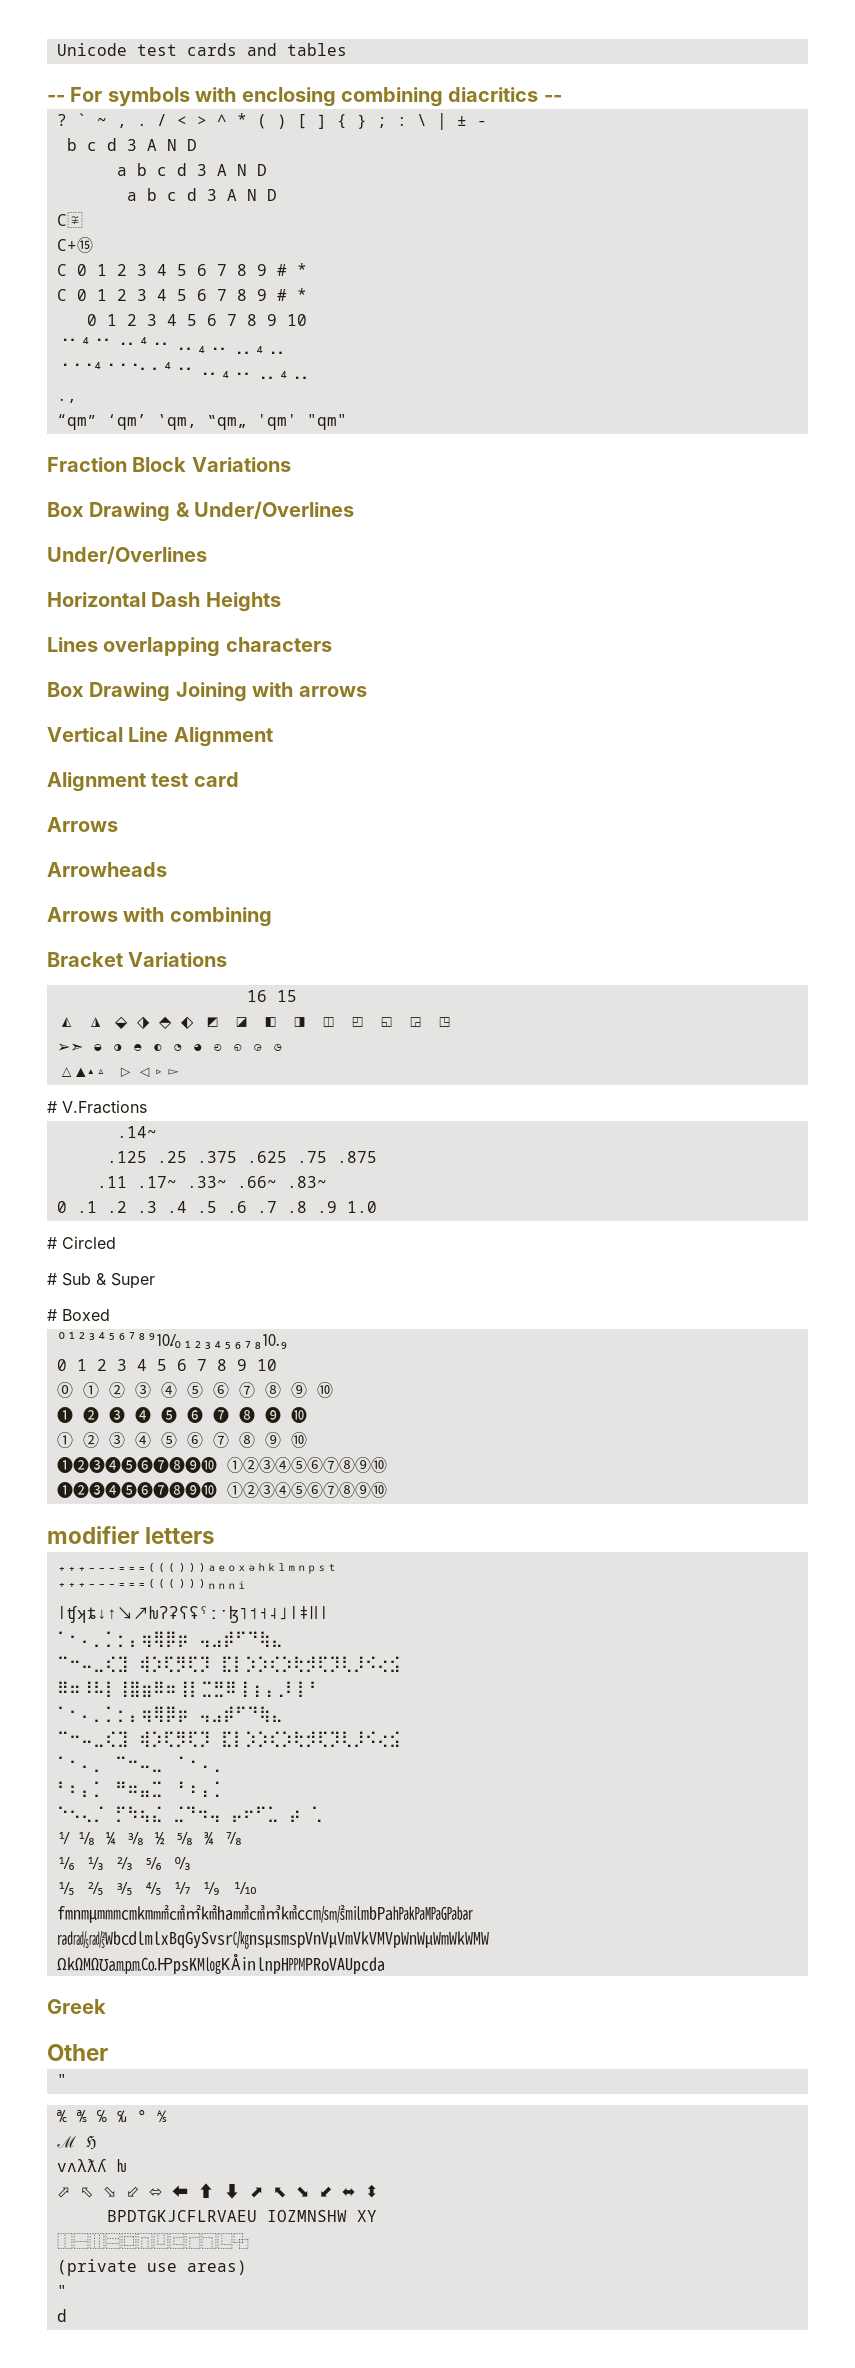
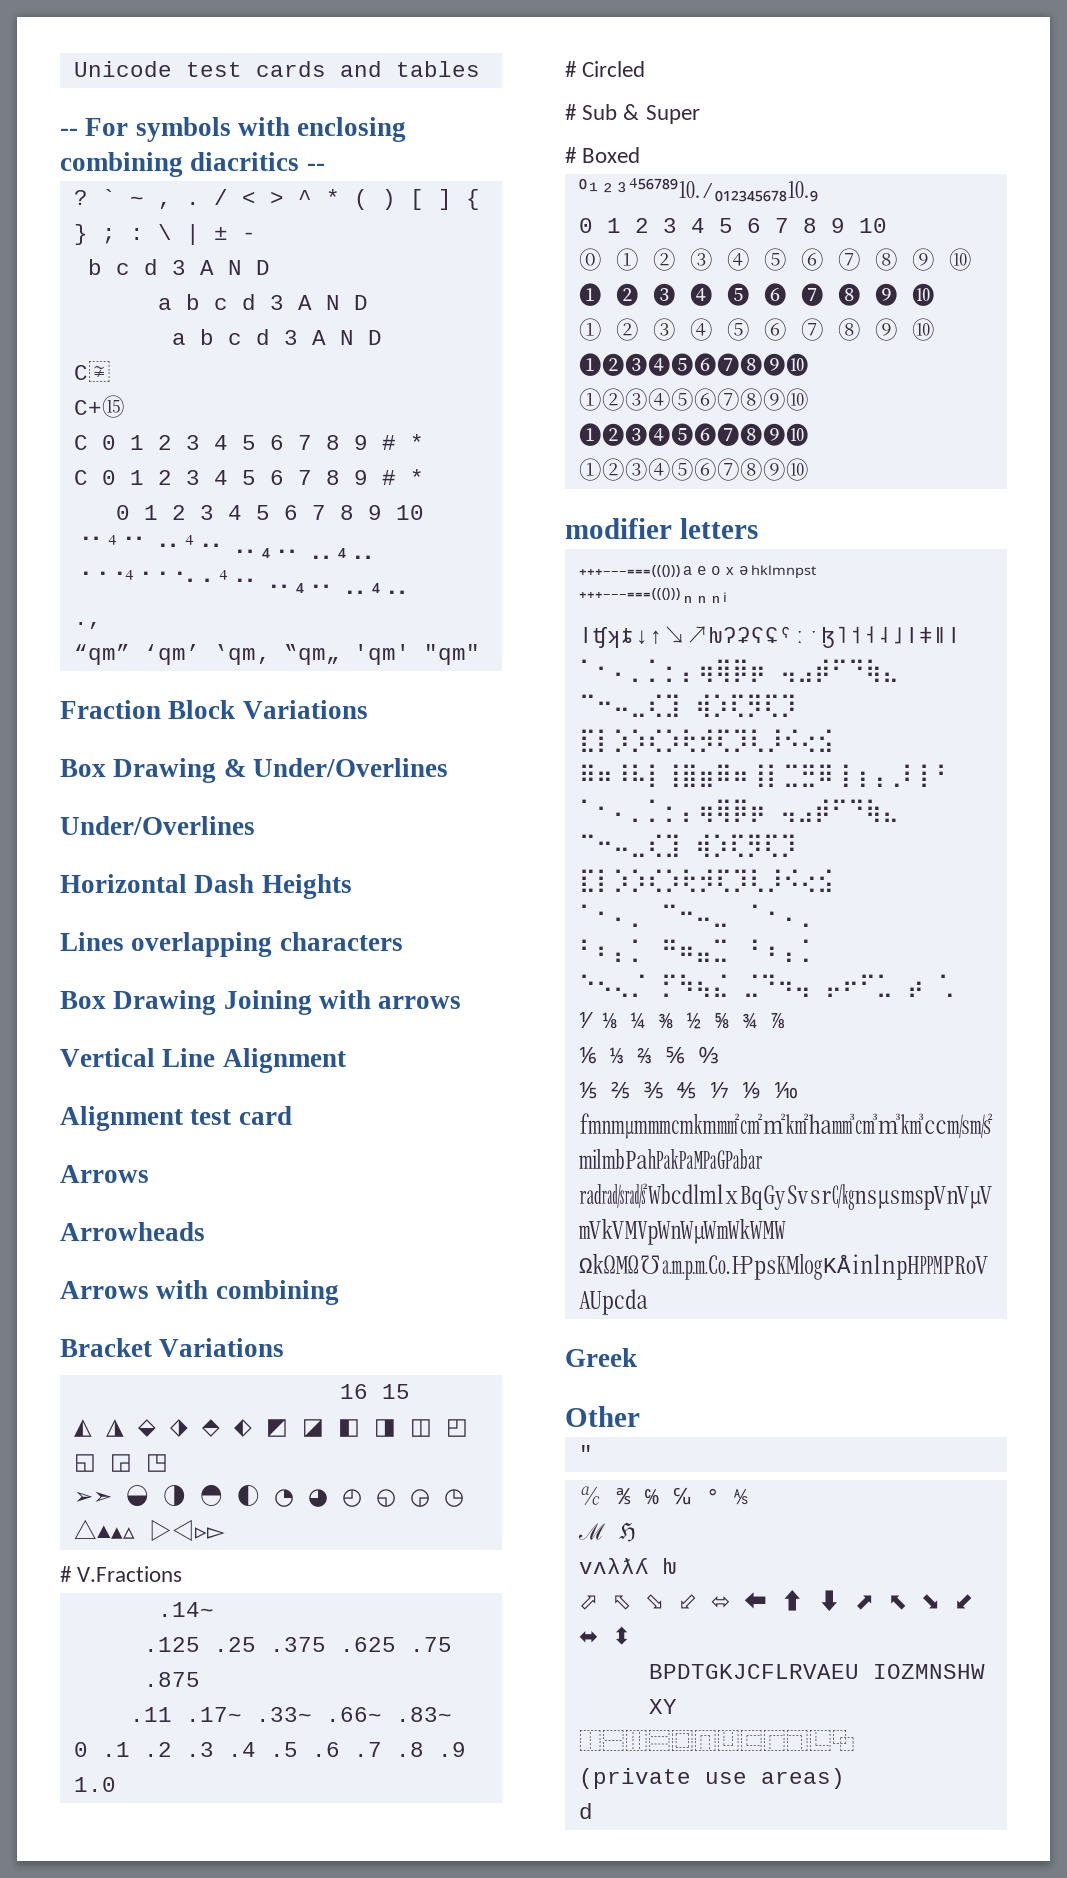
[56,2285,67,2297] // " -> (845, 1778) none

